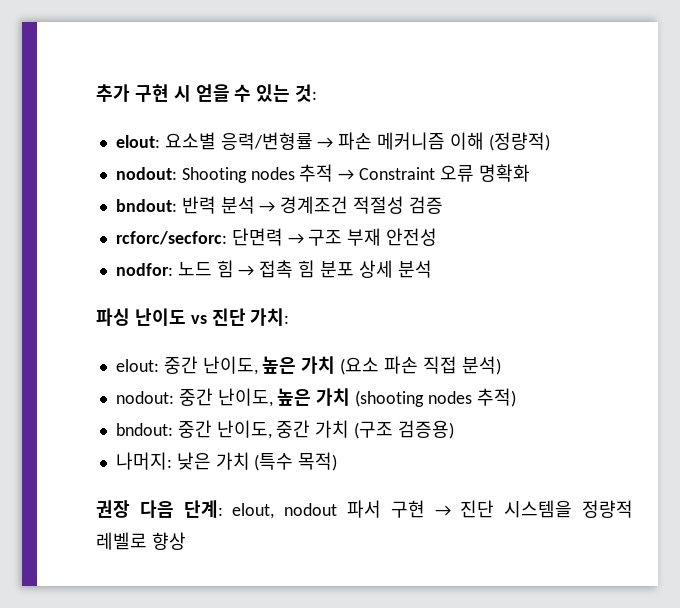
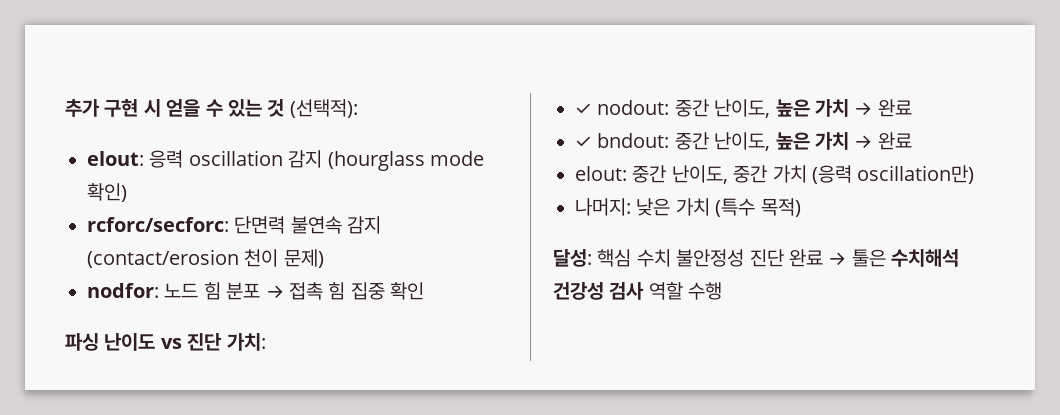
[295,84,318,102] [115,132,550,151] [115,164,530,183] [115,196,443,214] [115,228,438,246] 것: // elout: 요소별 응력/변형률 → 파손 메커니즘 이해 (정량적) // nodout: Shooting nodes 추적 → Constraint 오류 명확화 // bndout: 반력 분석 → 경계조건 적절성 검증 // rcforc/secforc: 단면력 → 구조 부재 안전성 -> [267,99,358,118] [87,150,484,171] [87,183,127,202] [87,216,382,234] [87,249,324,268] 것 (선택적): // elout: 응력 oscillation 감지 (hourglass mode 확인) // rcforc/secforc: 단면력 불연속 감지 (contact/erosion 천이 문제)
(234, 269) none -> [226,282,261,300] 분포
[319,260,432,278] 분포 상세 분석 -> [350,282,425,300] 집중 확인
[115,356,501,375] elout: 중간 난이도, 높은 가치 (요소 파손 직접 분석) // -> [575,103,592,115] ✓
[355,388,516,407] [115,420,454,439] (shooting nodes 추적) // bndout: 중간 난이도, 중간 가치 (구조 검증용) -> [854,99,912,117] [575,132,912,151] [575,165,975,184] → 완료 // ✓ bndout: 중간 난이도, 높은 가치 → 완료 // elout: 중간 난이도, 중간 가치 (응력 oscillation만)
[96,500,633,519] [96,532,186,550] 권장 다음 단계: elout, nodout 파서 구현 → 진단 시스템을 정량적 레벨로 향상 -> [553,249,960,267] [553,282,723,300] 달성: 핵심 수치 불안정성 진단 완료 → 툴은 수치해석 건강성 검사 역할 수행

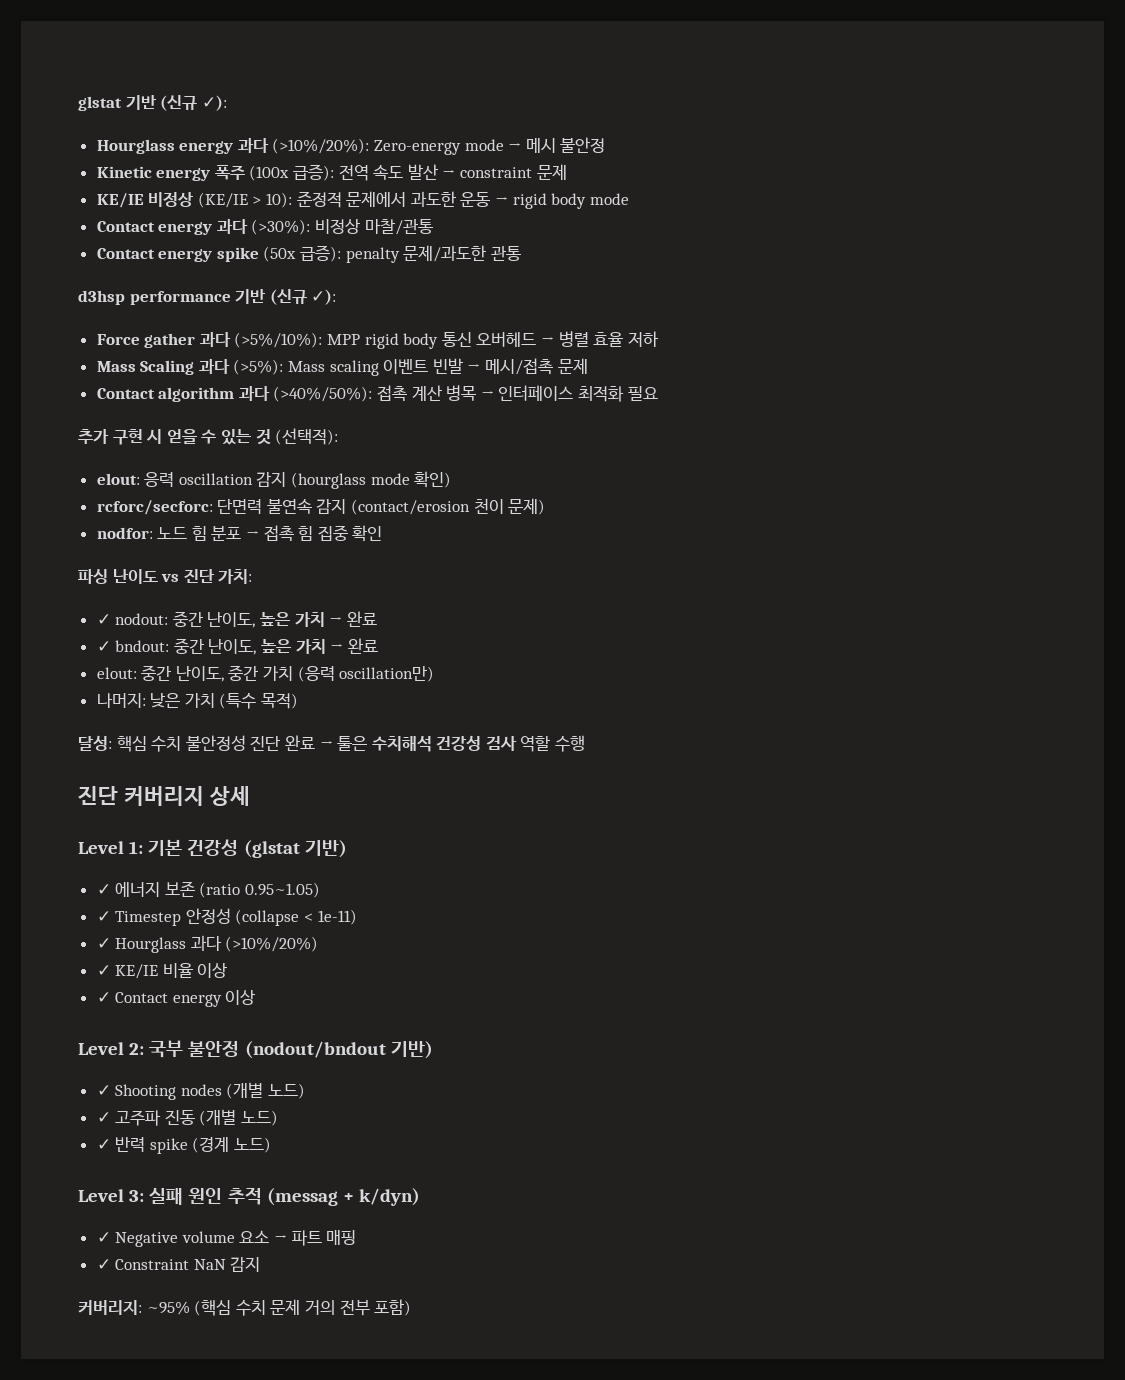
(65, 108) none -> [78,95,227,111] [96,137,606,155] [96,164,567,181] [96,191,629,209] [96,219,433,235] [96,245,521,263] [78,289,337,305] [96,331,659,349] [96,358,588,376] [96,385,658,402] glstat 기반 (신규 ✓): // Hourglass energy 과다 (>10%/20%): Zero-energy mode → 메시 불안정 // Kinetic energy 폭주 (100x 급증): 전역 속도 발산 → constraint 문제 // KE/IE 비정상 (KE/IE > 10): 준정적 문제에서 과도한 운동 → rigid body mode // Contact energy 과다 (>30%): 비정상 마찰/관통 // Contact energy spike (50x 급증): penalty 문제/과도한 관통 // d3hsp performance 기반 (신규 ✓): // Force gather 과다 (>5%/10%): MPP rigid body 통신 오버헤드 → 병렬 효율 저하 // Mass Scaling 과다 (>5%): Mass scaling 이벤트 빈발 → 메시/접촉 문제 // Contact algorithm 과다 (>40%/50%): 접촉 계산 병목 → 인터페이스 최적화 필요 //
(723, 291) none -> [78,786,250,806] [78,839,347,858] [96,881,321,898] [96,908,357,926] [96,935,319,953] [96,963,228,979] [96,990,256,1007] [78,1040,433,1059] [96,1082,306,1100] [96,1109,279,1126] [96,1137,272,1154] [78,1187,420,1206] [96,1230,357,1247] [96,1257,261,1272] [78,1299,412,1316] // 진단 커버리지 상세 // Level 1: 기본 건강성 (glstat 기반) // ✓ 에너지 보존 (ratio 0.95~1.05) // ✓ Timestep 안정성 (collapse < 1e-11) // ✓ Hourglass 과다 (>10%/20%) // ✓ KE/IE 비율 이상 // ✓ Contact energy 이상 // Level 2: 국부 불안정 (nodout/bndout 기반) // ✓ Shooting nodes (개별 노드) // ✓ 고주파 진동 (개별 노드) // ✓ 반력 spike (경계 노드) // Level 3: 실패 원인 추적 (messag + k/dyn) // ✓ Negative volume 요소 → 파트 매핑 // ✓ Constraint NaN 감지 // 커버리지: ~95% (핵심 수치 문제 거의 전부 포함)

